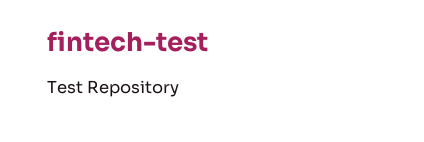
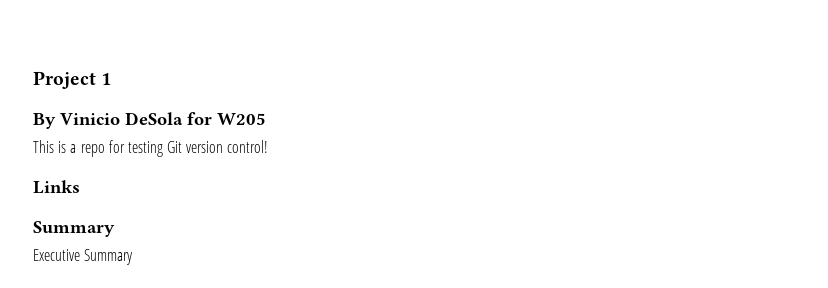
[47,31,208,52] [47,80,180,97] fintech-test // Test Repository -> [33,71,112,89] [33,112,266,129] [33,140,269,157] [33,180,80,194] [33,221,115,237] [33,249,134,265] Project 1 // By Vinicio DeSola for W205 // This is a repo for testing Git version control! // Links // Summary // Executive Summary

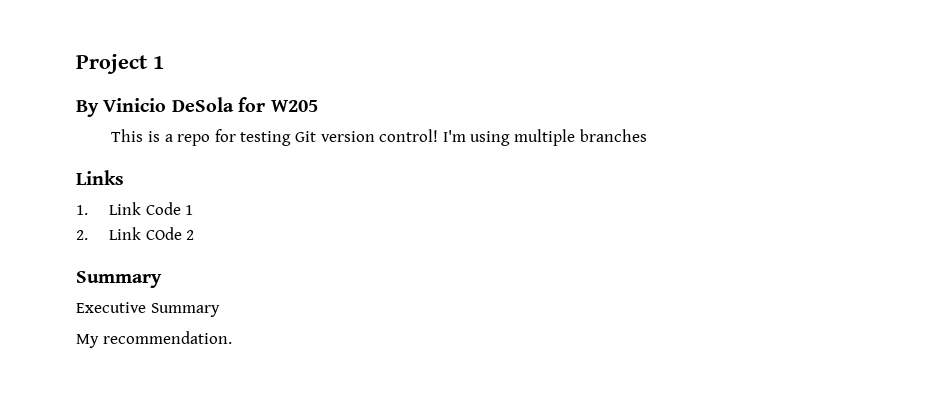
[33,180,80,194] // Links -> [442,129,647,146] [76,170,124,185] [76,202,194,215] [76,227,195,240] I'm using multiple branches // Links // 1. Link Code 1 // 2. Link COde 2
(134, 257) none -> [76,331,232,348] // My recommendation.

